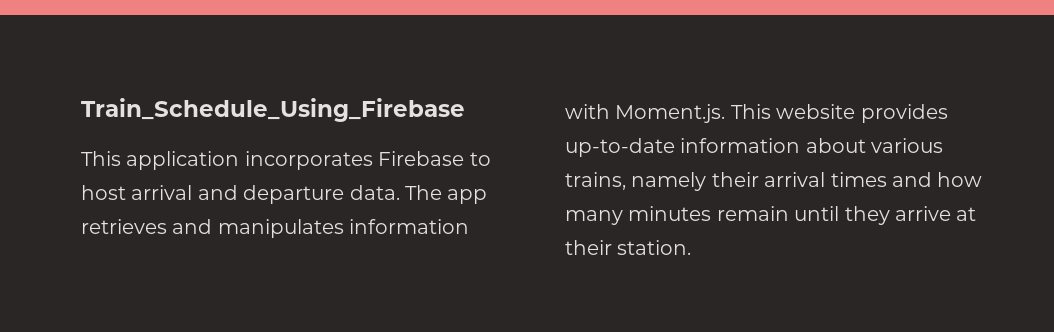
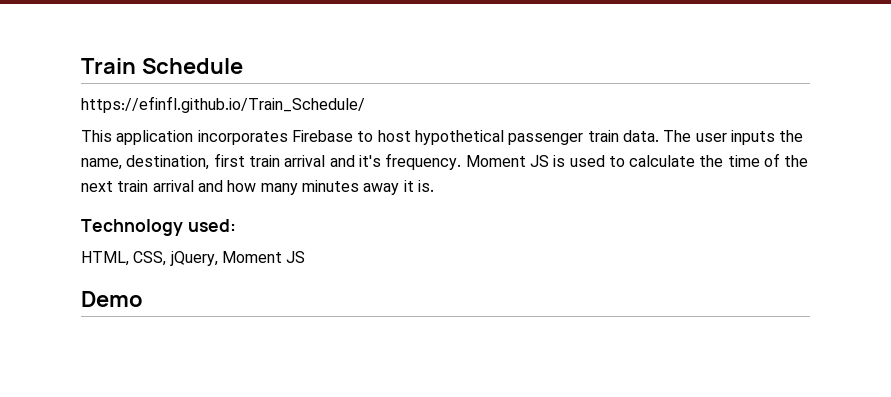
[81,98,465,122] Train_Schedule_Using_Firebase -> [81,58,243,74] [81,96,365,113] Train Schedule // https://efinfl.github.io/Train_Schedule/
[131,185,488,204] [81,219,470,238] [565,104,948,123] [565,138,944,157] [565,172,983,191] [565,206,977,225] [565,240,692,255] arrival and departure data. The app retrieves and manipulates information with Moment.js. This website provides up-to-date information about various trains, namely their arrival times and how many minutes remain until they arrive at their station. -> [414,130,804,145] [81,153,809,170] [81,180,434,195] [81,219,236,236] [81,251,306,266] [81,291,143,307] hypothetical passenger train data. The user inputs the name, destination, first train arrival and it's frequency. Moment JS is used to calculate the time of the next train arrival and how many minutes away it is. // Technology used: // HTML, CSS, jQuery, Moment JS // Demo

